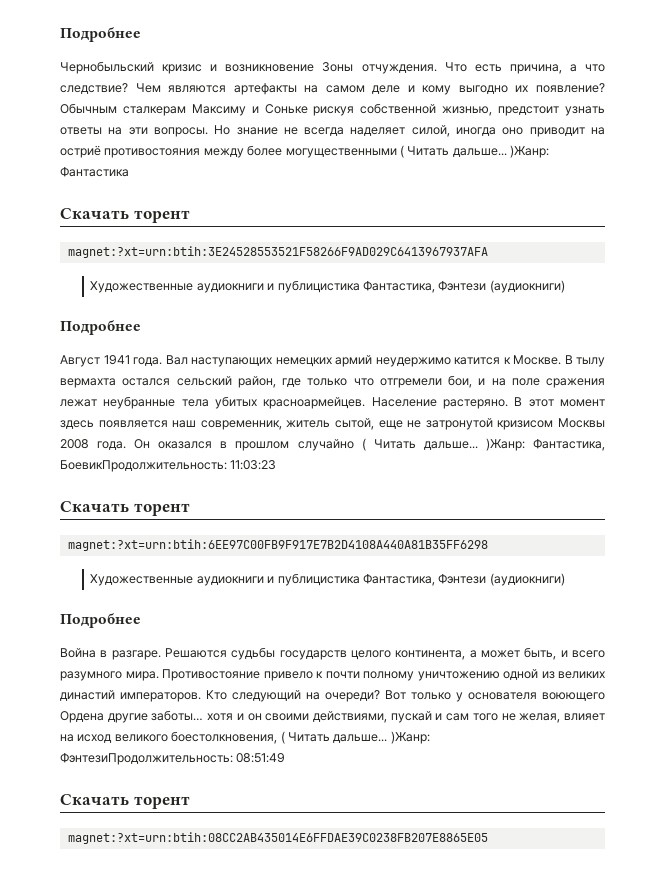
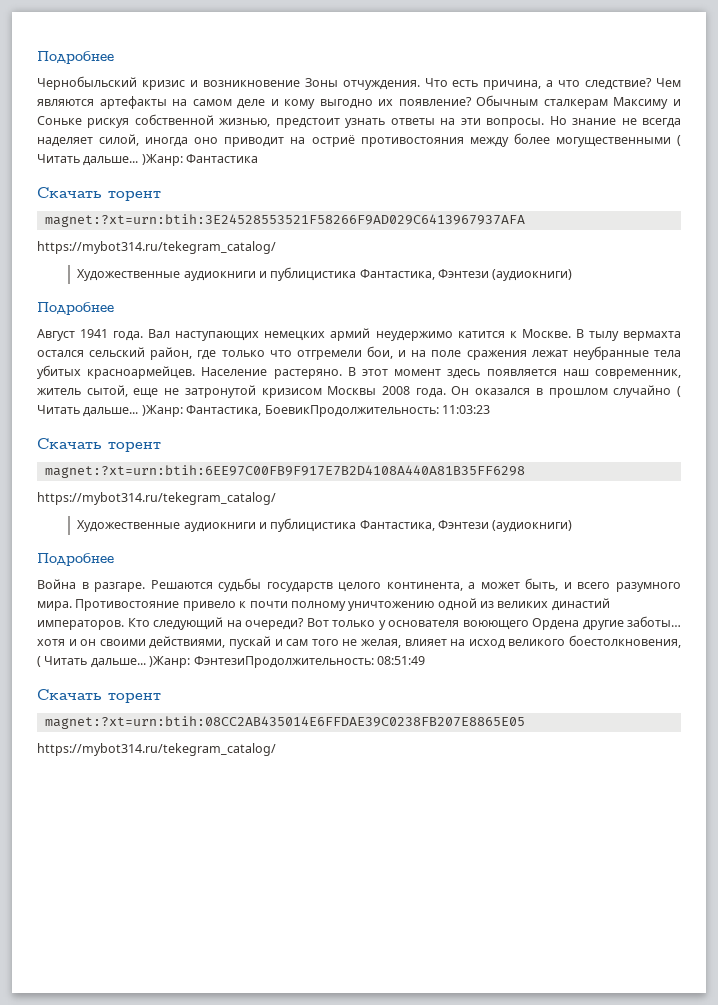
(488, 252) none -> [37,241,276,254] // https://mybot314.ru/tekegram_catalog/
(488, 545) none -> [37,492,276,505] // https://mybot314.ru/tekegram_catalog/
(488, 838) none -> [37,743,276,756] // https://mybot314.ru/tekegram_catalog/

